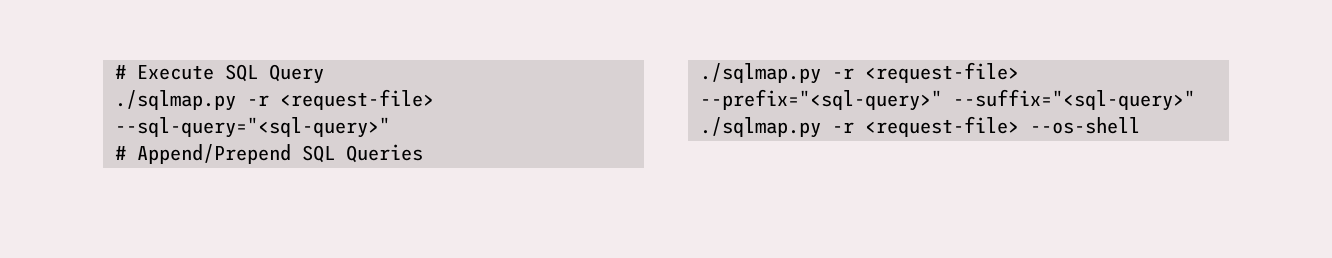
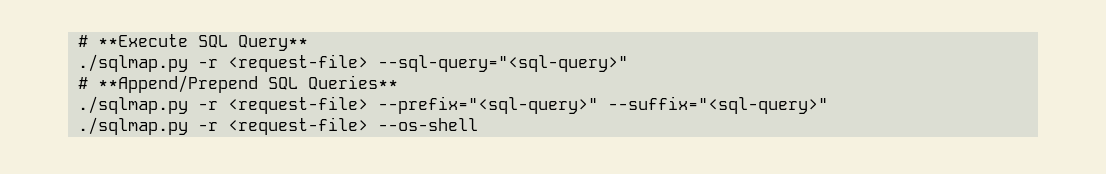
[115,64,325,84] # Execute SQL Query -> [77,34,308,51] # **Execute SQL Query**
[137,144,424,164] Append/Prepend SQL Queries -> [97,75,398,93] **Append/Prepend SQL Queries**

